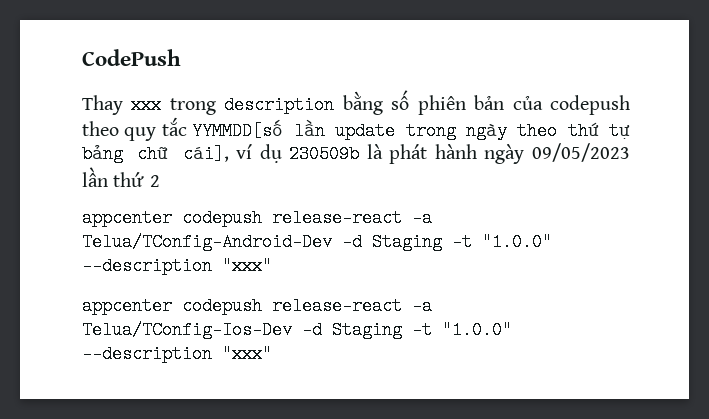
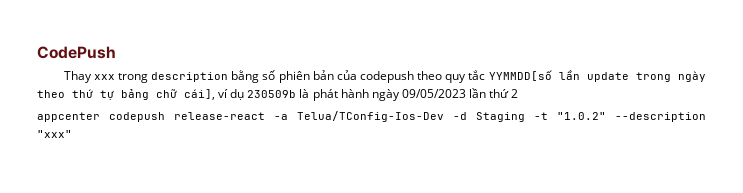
[82,209,432,227] [82,233,552,251] [82,257,272,275] // appcenter codepush release-react -a Telua/TConfig-Android-Dev -d Staging -t "1.0.0" --description "xxx" -> (519, 93) none
[442,321,512,339] "1.0.0" -> [557,112,606,120] "1.0.2"

